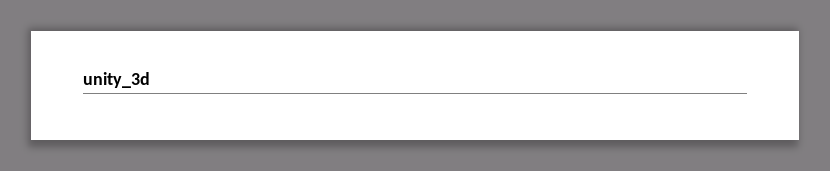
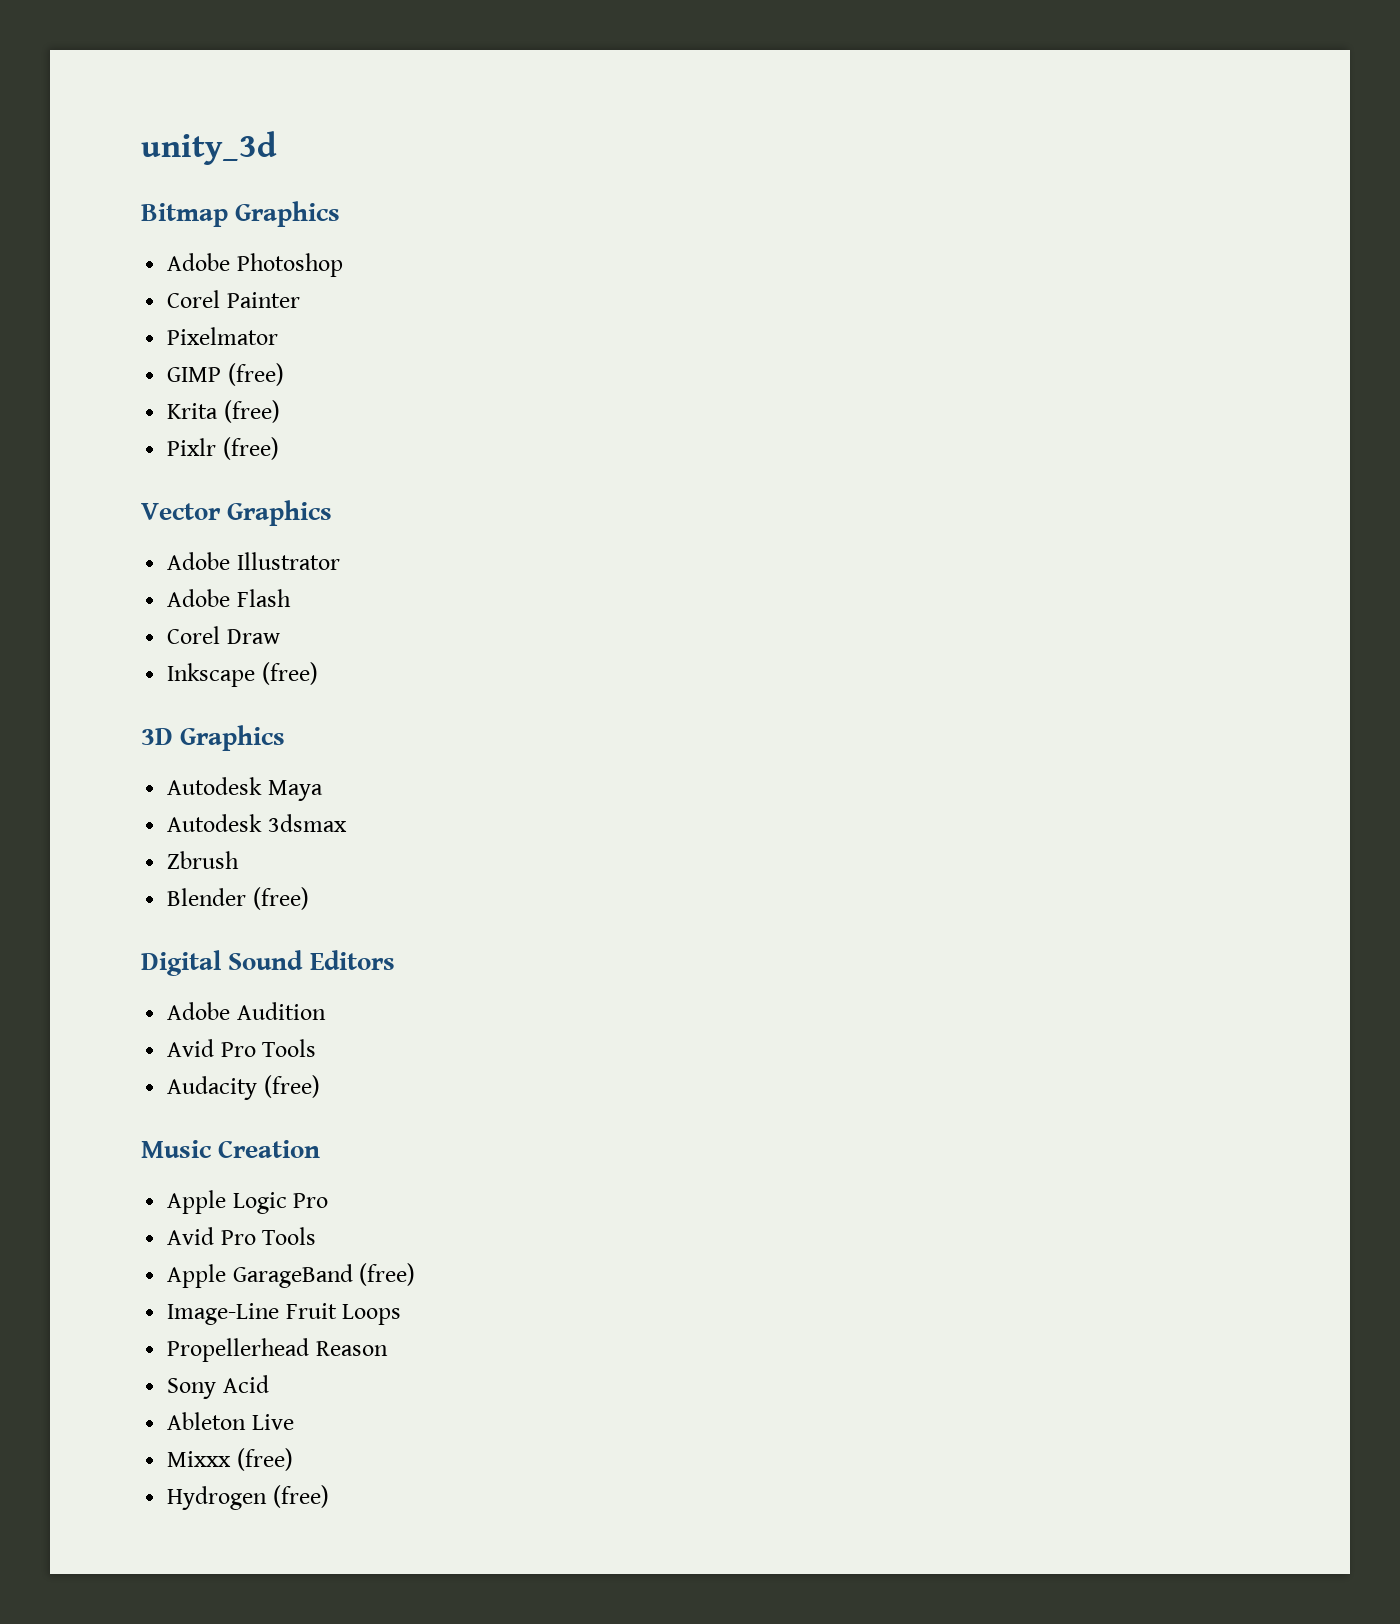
(150, 80) none -> [141,201,341,227] [167,253,343,277] [167,290,300,308] [167,327,279,345] [167,363,284,386] [167,400,280,423] [167,437,279,460] [141,500,333,526] [167,552,340,570] [167,589,291,607] [167,626,280,644] [167,662,318,687] [141,725,286,751] [167,777,323,801] [167,814,347,832] [167,851,240,869] [167,887,309,910] [141,950,395,976] [167,1002,326,1020] [167,1039,317,1057] [167,1075,320,1100] [141,1140,321,1158] [167,1190,329,1214] [167,1227,317,1245] [167,1263,416,1288] [167,1303,402,1325] [167,1338,388,1362] [167,1375,269,1399] [167,1412,294,1430] [167,1448,293,1471] [167,1485,329,1510] // Bitmap Graphics // Adobe Photoshop // Corel Painter // Pixelmator // GIMP (free) // Krita (free) // Pixlr (free) // Vector Graphics // Adobe Illustrator // Adobe Flash // Corel Draw // Inkscape (free) // 3D Graphics // Autodesk Maya // Autodesk 3dsmax // Zbrush // Blender (free) // Digital Sound Editors // Adobe Audition // Avid Pro Tools // Audacity (free) // Music Creation // Apple Logic Pro // Avid Pro Tools // Apple GarageBand (free) // Image-Line Fruit Loops // Propellerhead Reason // Sony Acid // Ableton Live // Mixxx (free) // Hydrogen (free)

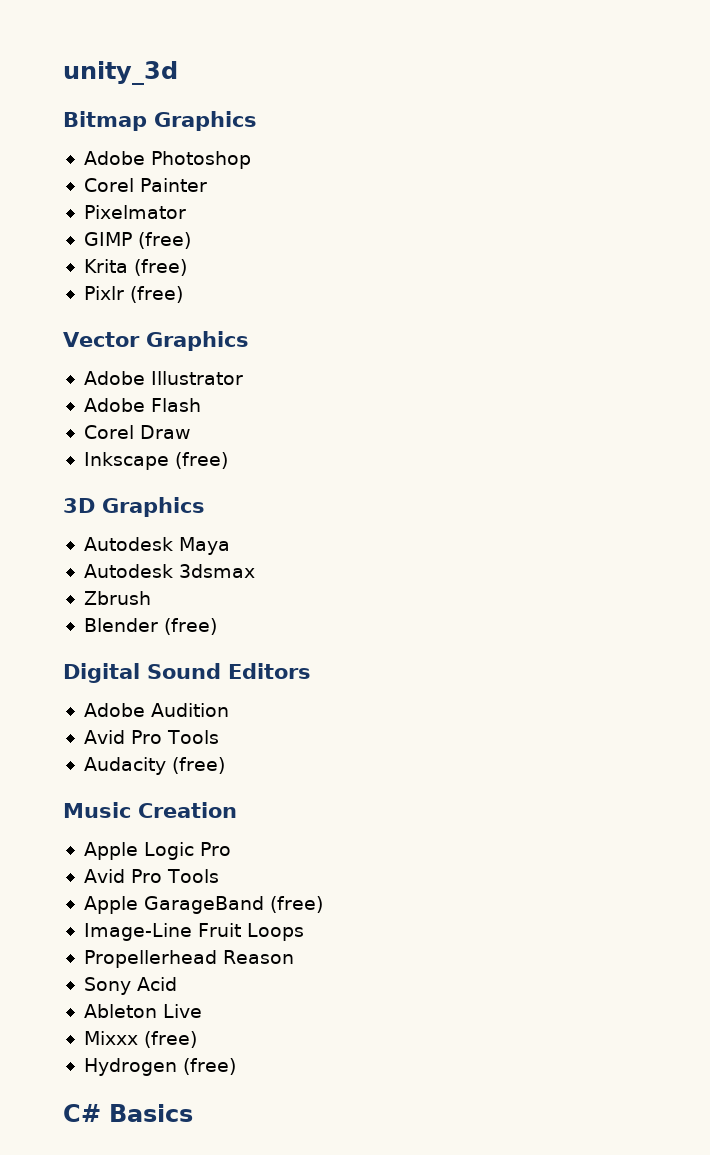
(329, 1496) none -> [63,1104,193,1122] // C# Basics

